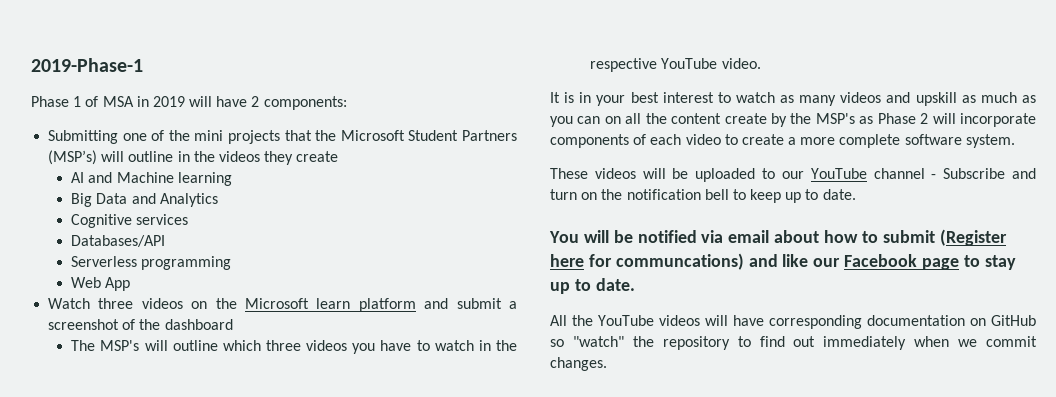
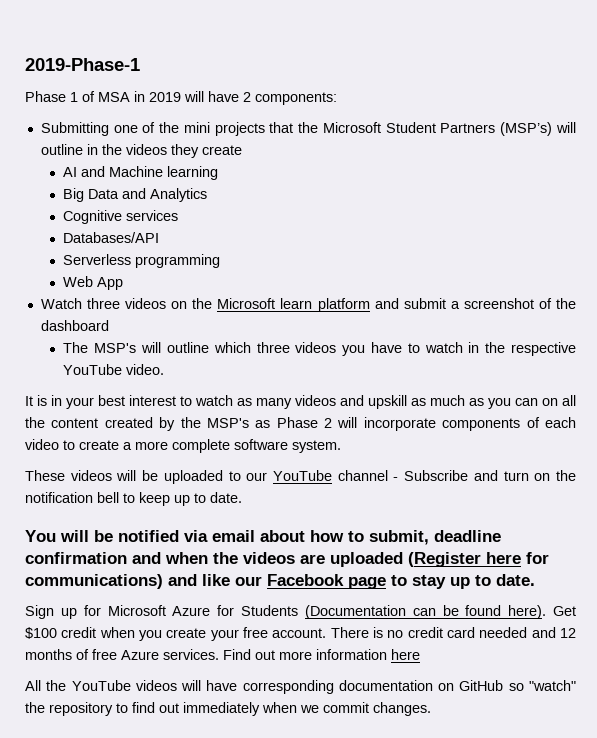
[724,113,767,124] create -> [104,417,153,428] created
[882,230,935,243] submit -> [369,530,501,545] [25,552,403,567] submit, deadline confirmation and when the videos are uploaded
[615,253,744,270] communcations) -> [25,574,163,589] communications)
(635, 284) none -> [25,605,576,619] [25,627,576,641] [25,649,420,660] // Sign up for Microsoft Azure for Students (Documentation can be found here). Get $100 credit when you create your free account. There is no credit card needed and 12 months of free Azure services. Find out more information here

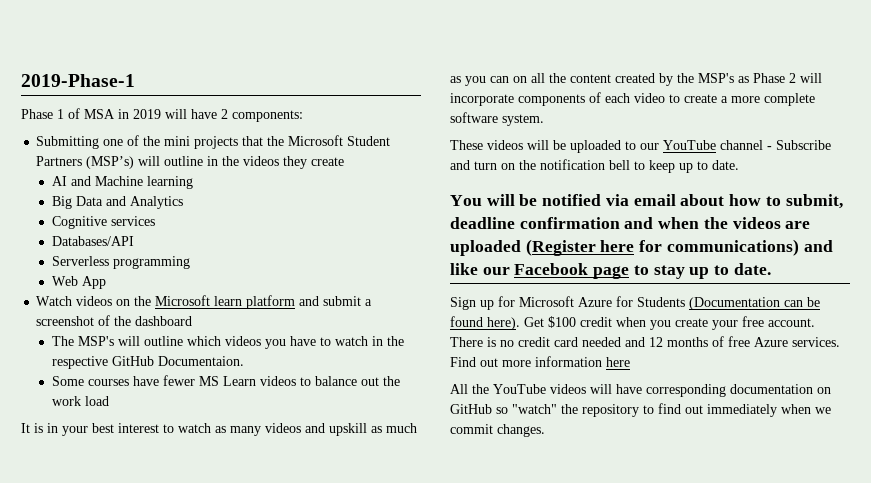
[87,298,121,309] three -> (73, 301) none
[256,342,290,353] three -> (221, 341) none
[63,364,165,375] YouTube video. -> [111,356,244,366] [51,375,400,386] [51,396,109,406] GitHub Documentaion. // Some courses have fewer MS Learn videos to balance out the work load

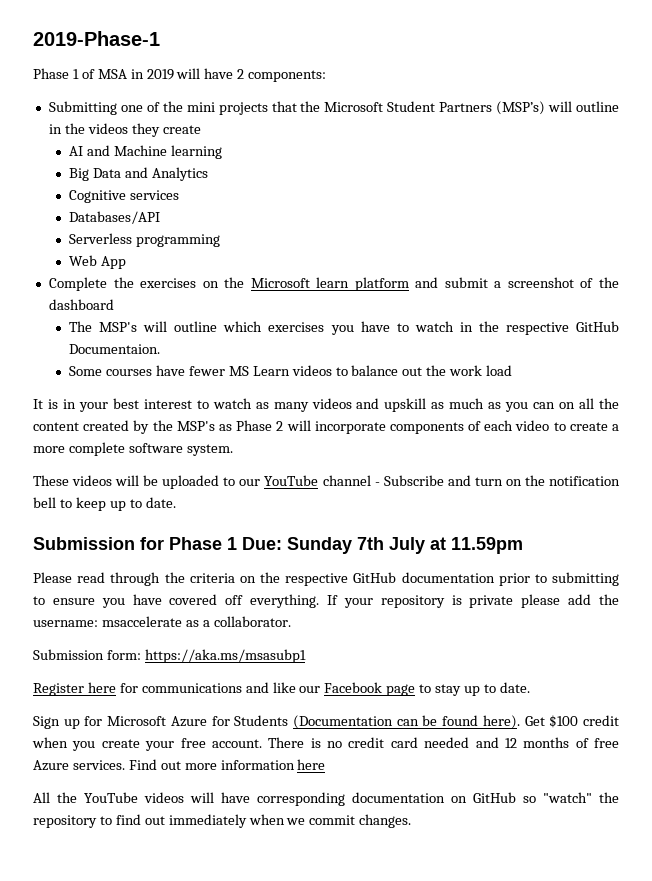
[36,296,113,306] Watch videos -> [48,277,197,291] Complete the exercises
[224,336,261,346] videos -> [268,322,325,332] exercises
[450,194,843,209] [450,217,811,229] [450,239,596,256] You will be notified via email about how to submit, deadline confirmation and when the videos are uploaded (Register -> [33,537,523,554] [33,572,619,586] [33,594,620,608] [33,616,291,627] [33,649,306,663] [33,683,84,696] Submission for Phase 1 Due: Sunday 7th July at 11.59pm // Please read through the criteria on the respective GitHub documentation prior to submitting to ensure you have covered off everything. If your repository is private please add the username: msaccelerate as a collaborator. // Submission form: https://aka.ms/msasubp1 // Register
[666,239,799,256] communications) -> [141,683,242,693] communications

